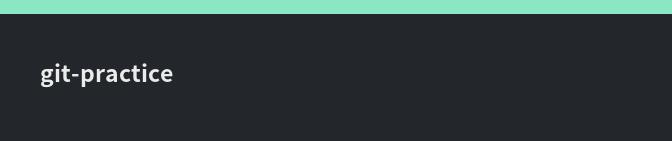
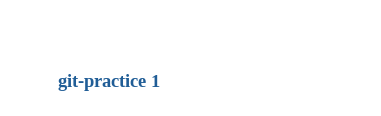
(173, 75) none -> [151,75,160,87] 1

